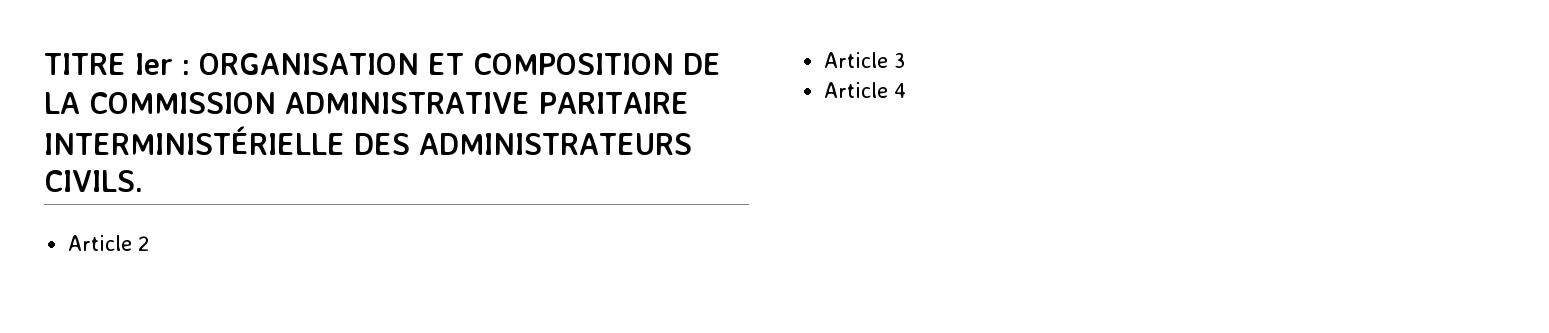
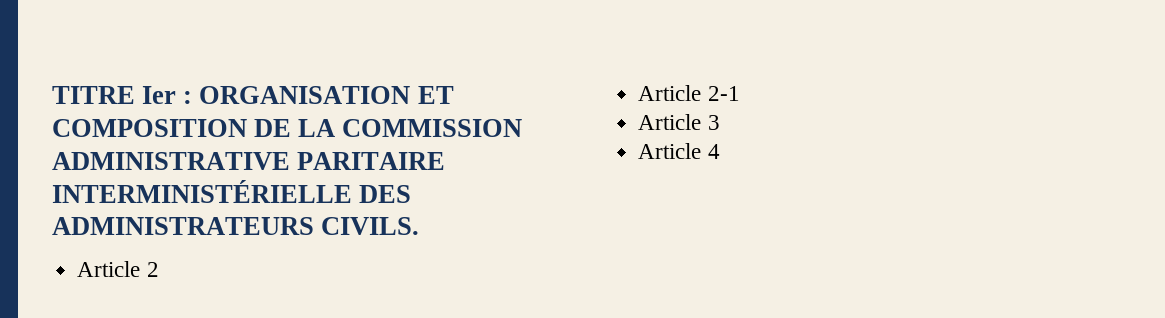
(150, 243) none -> [638,85,740,101] // Article 2-1

